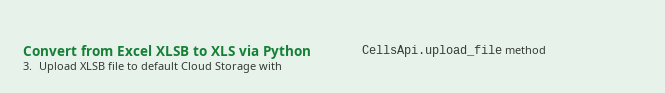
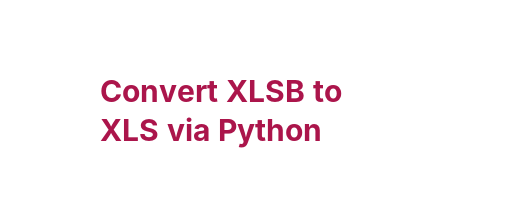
[81,45,152,56] from Excel -> (218, 91) none
[23,62,283,73] [362,45,547,57] // 3. Upload XLSB file to default Cloud Storage with CellsApi.upload_file method -> (323, 133) none

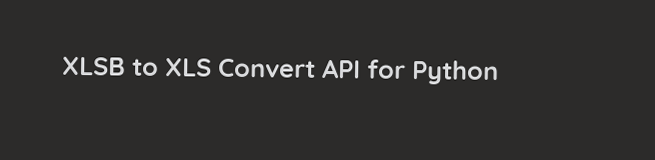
[100,80,218,102] Convert -> (62, 66) none
[167,117,211,141] via -> [218,58,406,79] Convert API for

